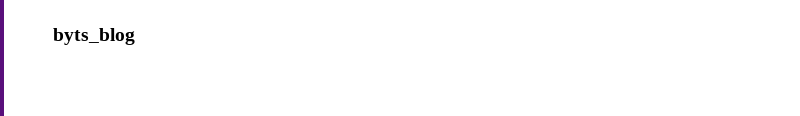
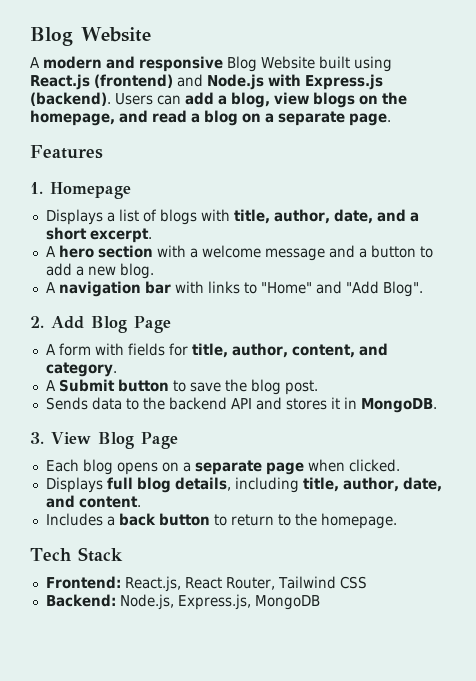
[53,28,135,45] byts_blog -> [30,27,151,46] [30,56,392,72] [30,74,383,90] [30,92,407,108] [30,110,391,126] [30,145,103,159] [30,182,131,199] [45,209,419,225] [45,227,152,243] [45,245,433,261] [45,263,154,279] [45,281,423,297] [30,316,171,333] [45,343,388,358] [45,362,117,377] [45,379,318,395] [45,397,437,413] [30,432,178,449] [45,459,400,475] [45,477,442,493] [45,495,141,508] [45,513,397,529] [30,547,123,562] [45,576,367,592] [45,594,320,610] Blog Website // A modern and responsive Blog Website built using React.js (frontend) and Node.js with Express.js (backend). Users can add a blog, view blogs on the homepage, and read a blog on a separate page. // Features // 1. Homepage // Displays a list of blogs with title, author, date, and a short excerpt. // A hero section with a welcome message and a button to add a new blog. // A navigation bar with links to "Home" and "Add Blog". // 2. Add Blog Page // A form with fields for title, author, content, and category. // A Submit button to save the blog post. // Sends data to the backend API and stores it in MongoDB. // 3. View Blog Page // Each blog opens on a separate page when clicked. // Displays full blog details, including title, author, date, and content. // Includes a back button to return to the homepage. // Tech Stack // Frontend: React.js, React Router, Tailwind CSS // Backend: Node.js, Express.js, MongoDB

